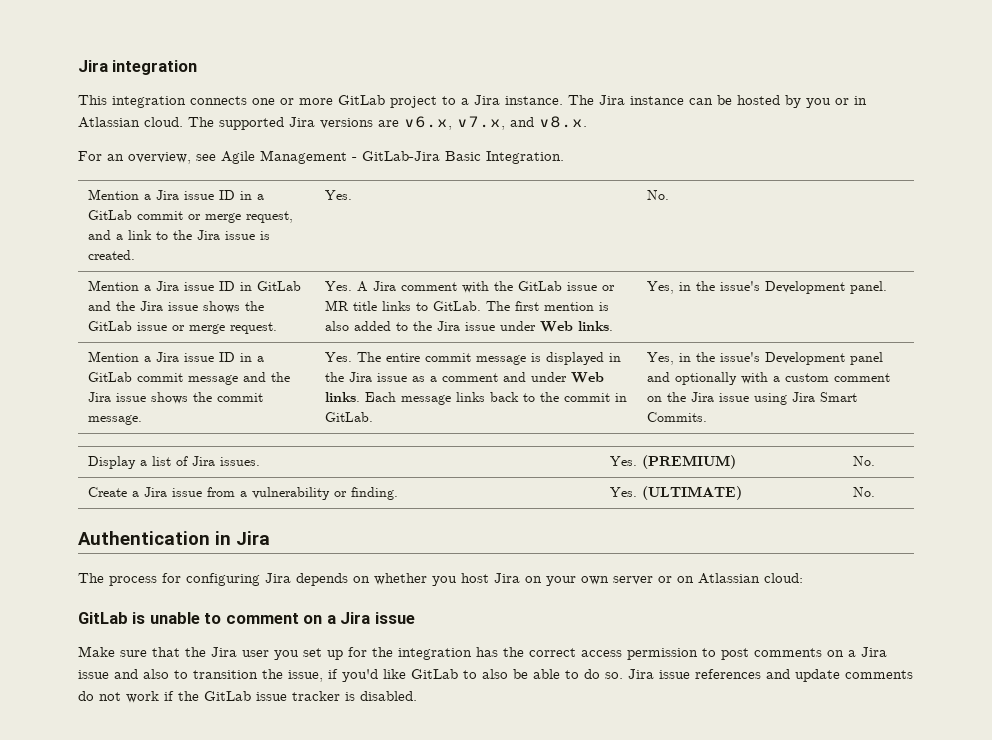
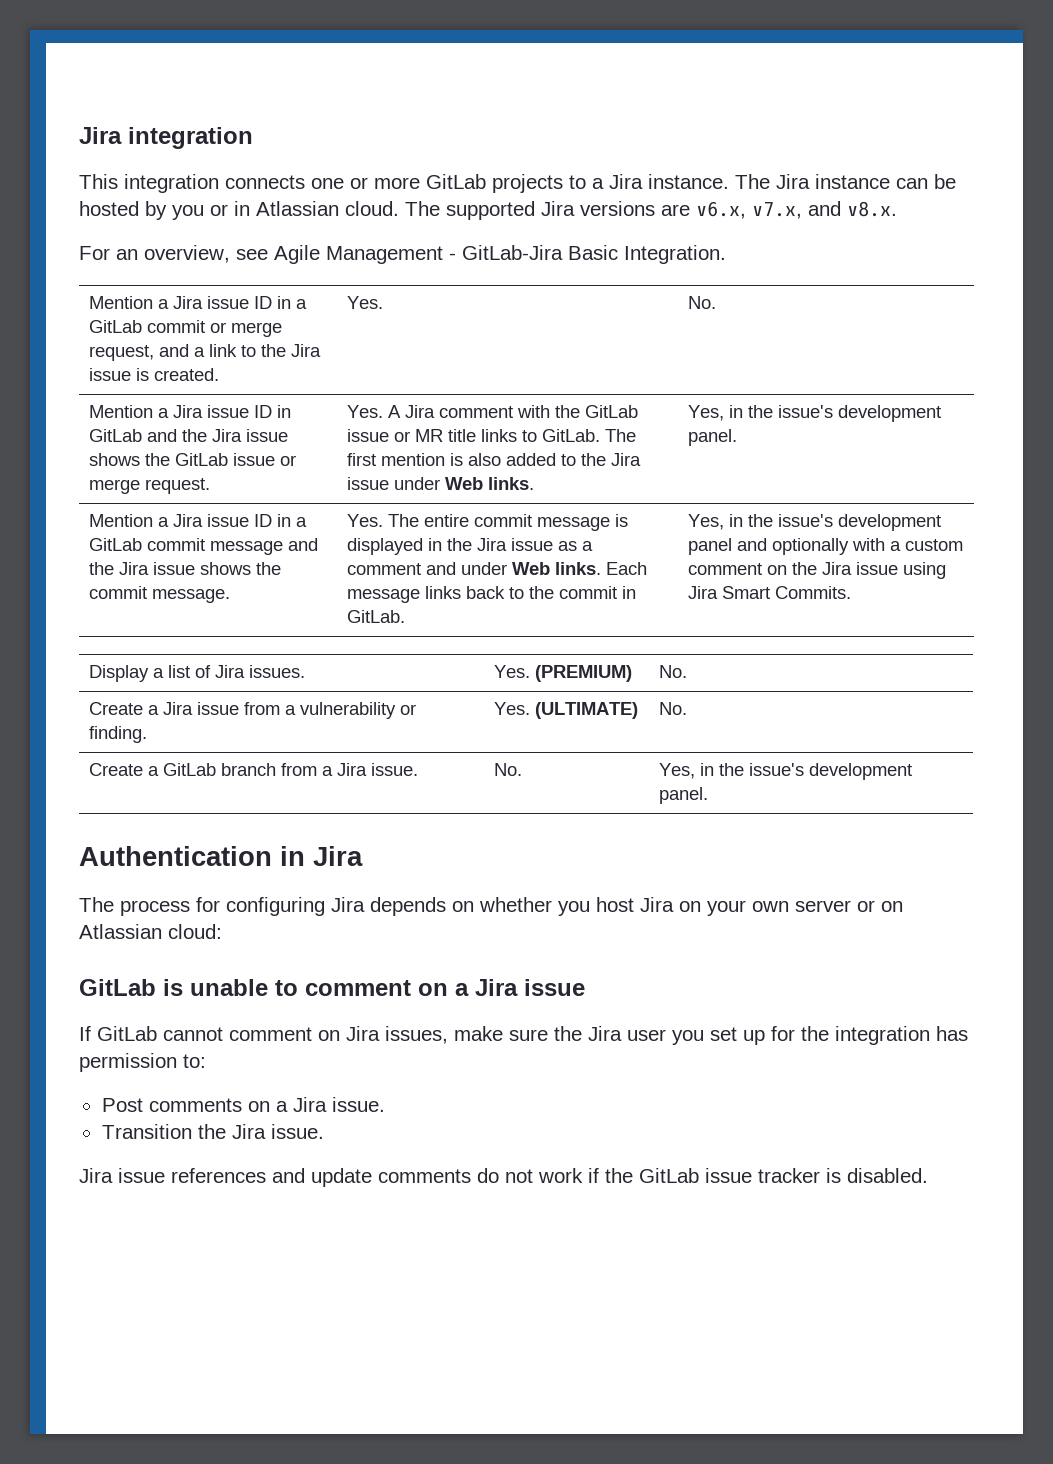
[390,96,437,108] project -> [492,174,563,193] projects
[765,281,846,294] Development -> [838,405,942,422] development
[765,352,846,365] Development -> [838,514,942,531] development
(876, 492) none -> [89,763,419,776] [494,763,523,776] [659,763,913,780] [659,787,709,804] // Create a GitLab branch from a Jira issue. | No. | Yes, in the issue's development panel.
[78,646,180,657] Make sure that -> [79,1026,548,1044] If GitLab cannot comment on Jira issues, make sure
[503,647,887,660] [78,669,623,682] the correct access permission to post comments on a Jira issue and also to transition the issue, if you'd like GitLab to also be able to do so. -> [79,1053,206,1072] [101,1097,385,1112] [101,1124,324,1139] permission to: // Post comments on a Jira issue. // Transition the Jira issue. //

